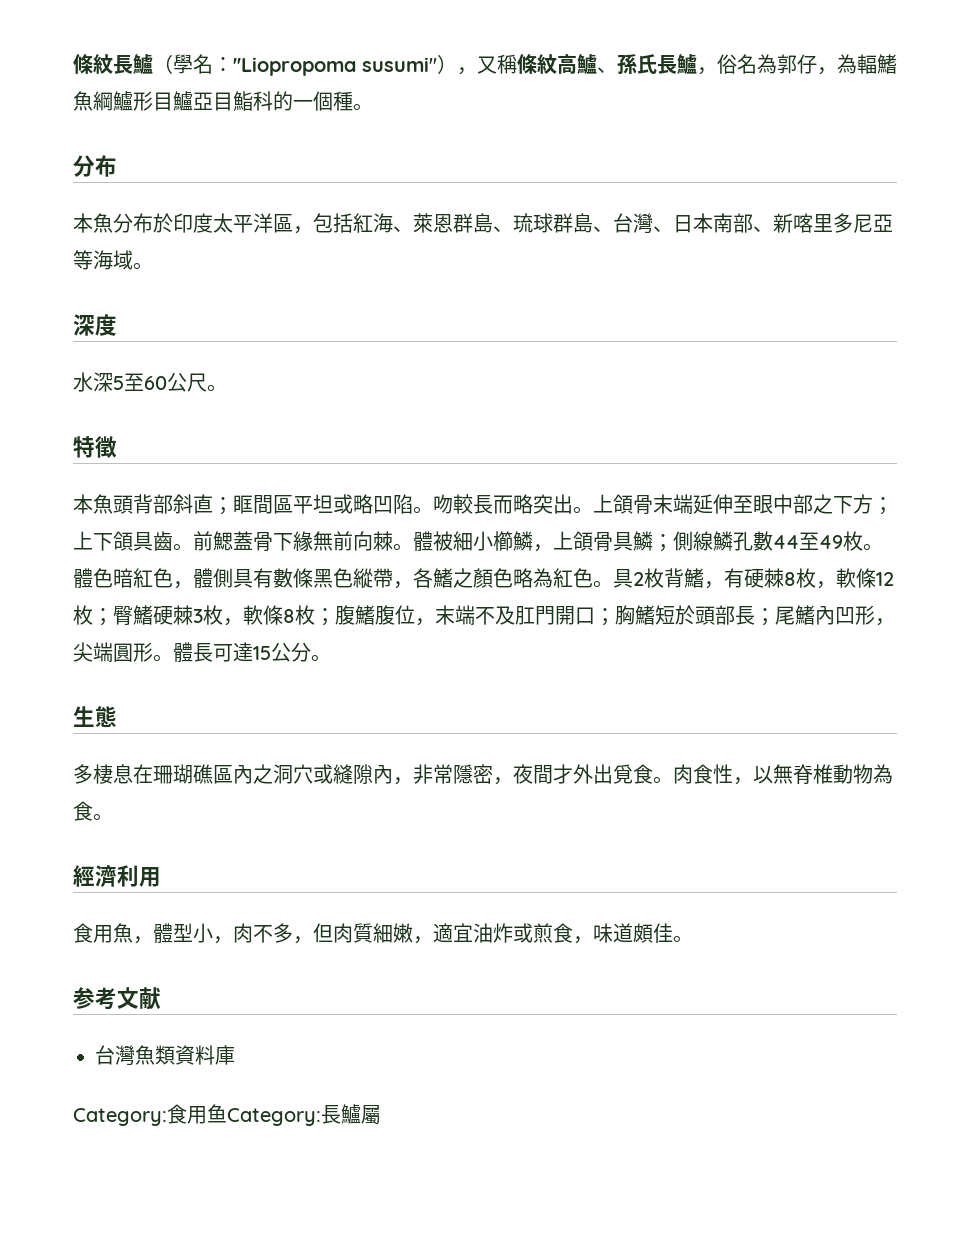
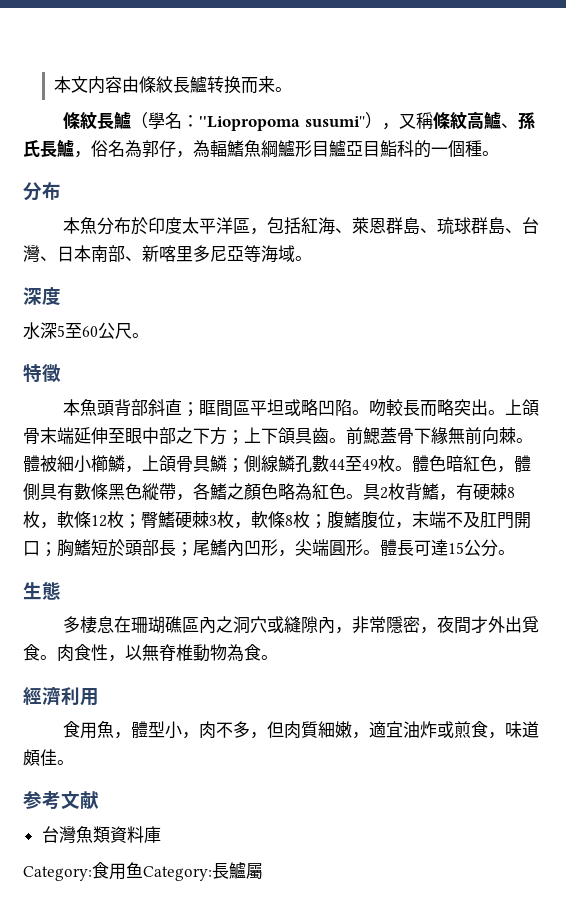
(73, 64) none -> [53,76,292,94] 本文内容由條紋長鱸转换而来。 //

